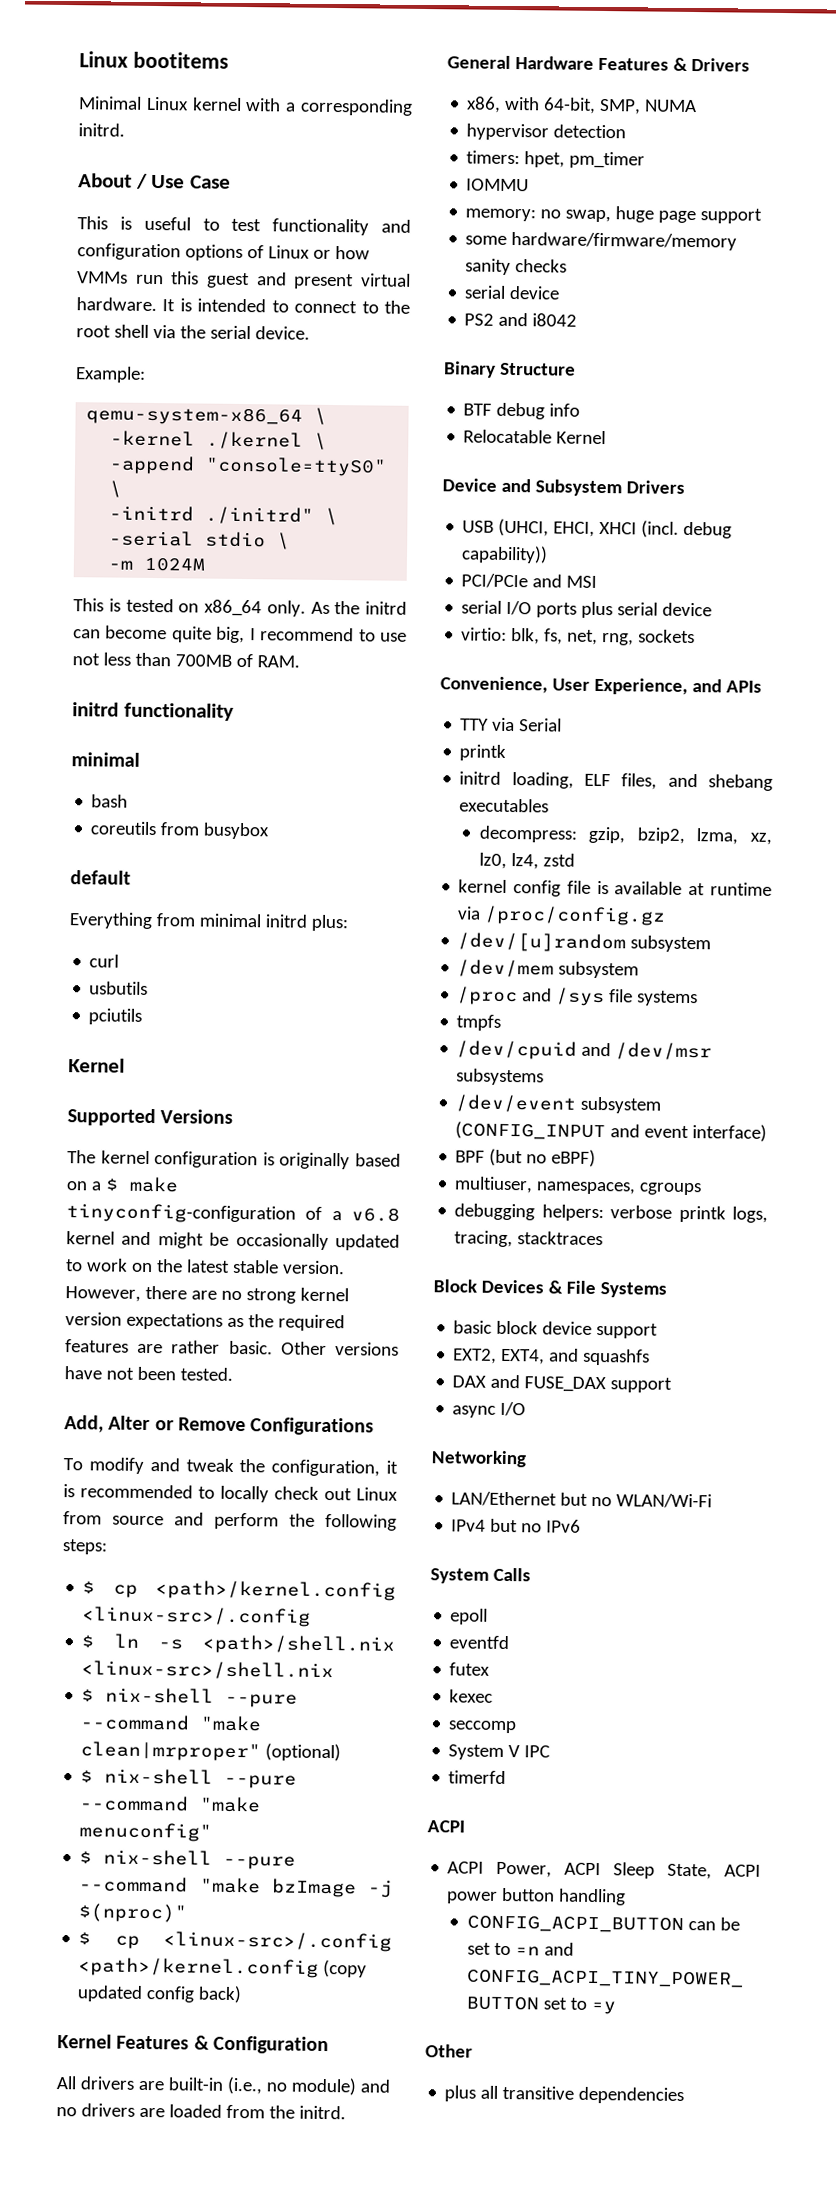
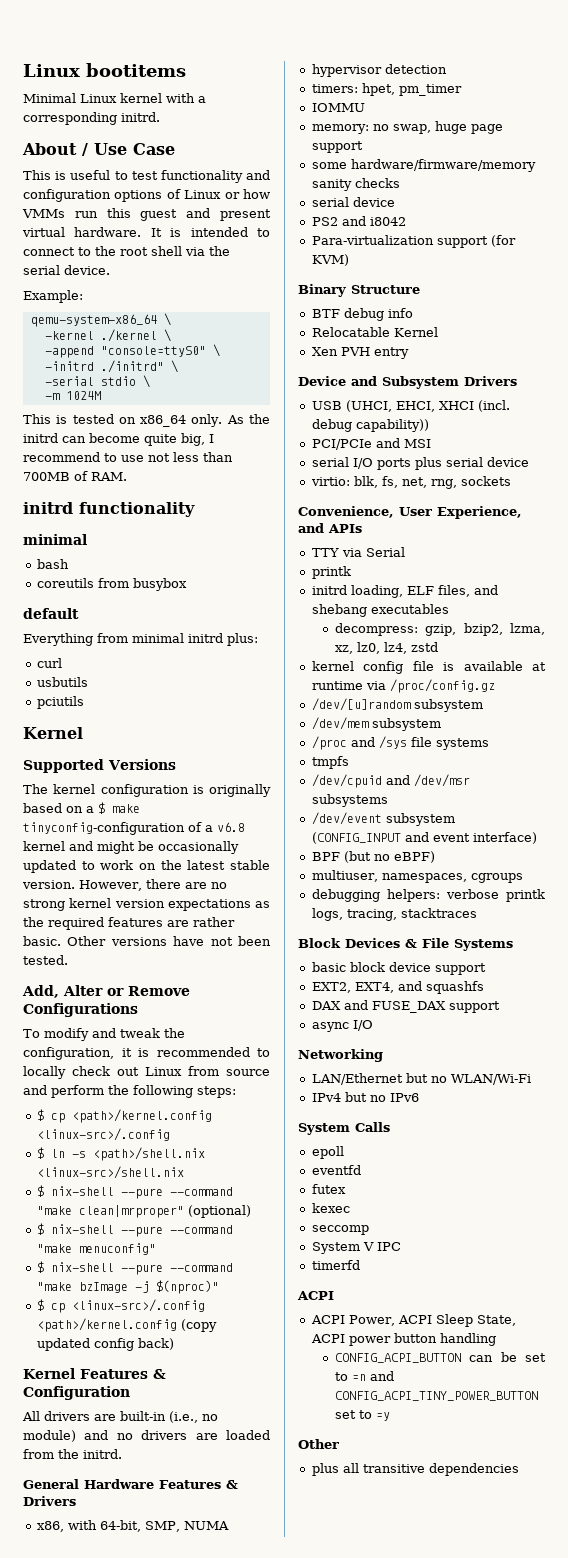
(578, 320) none -> [311,235,516,248] [311,254,349,266] // Para-virtualization support (for KVM)
(607, 437) none -> [311,347,409,359] // Xen PVH entry

